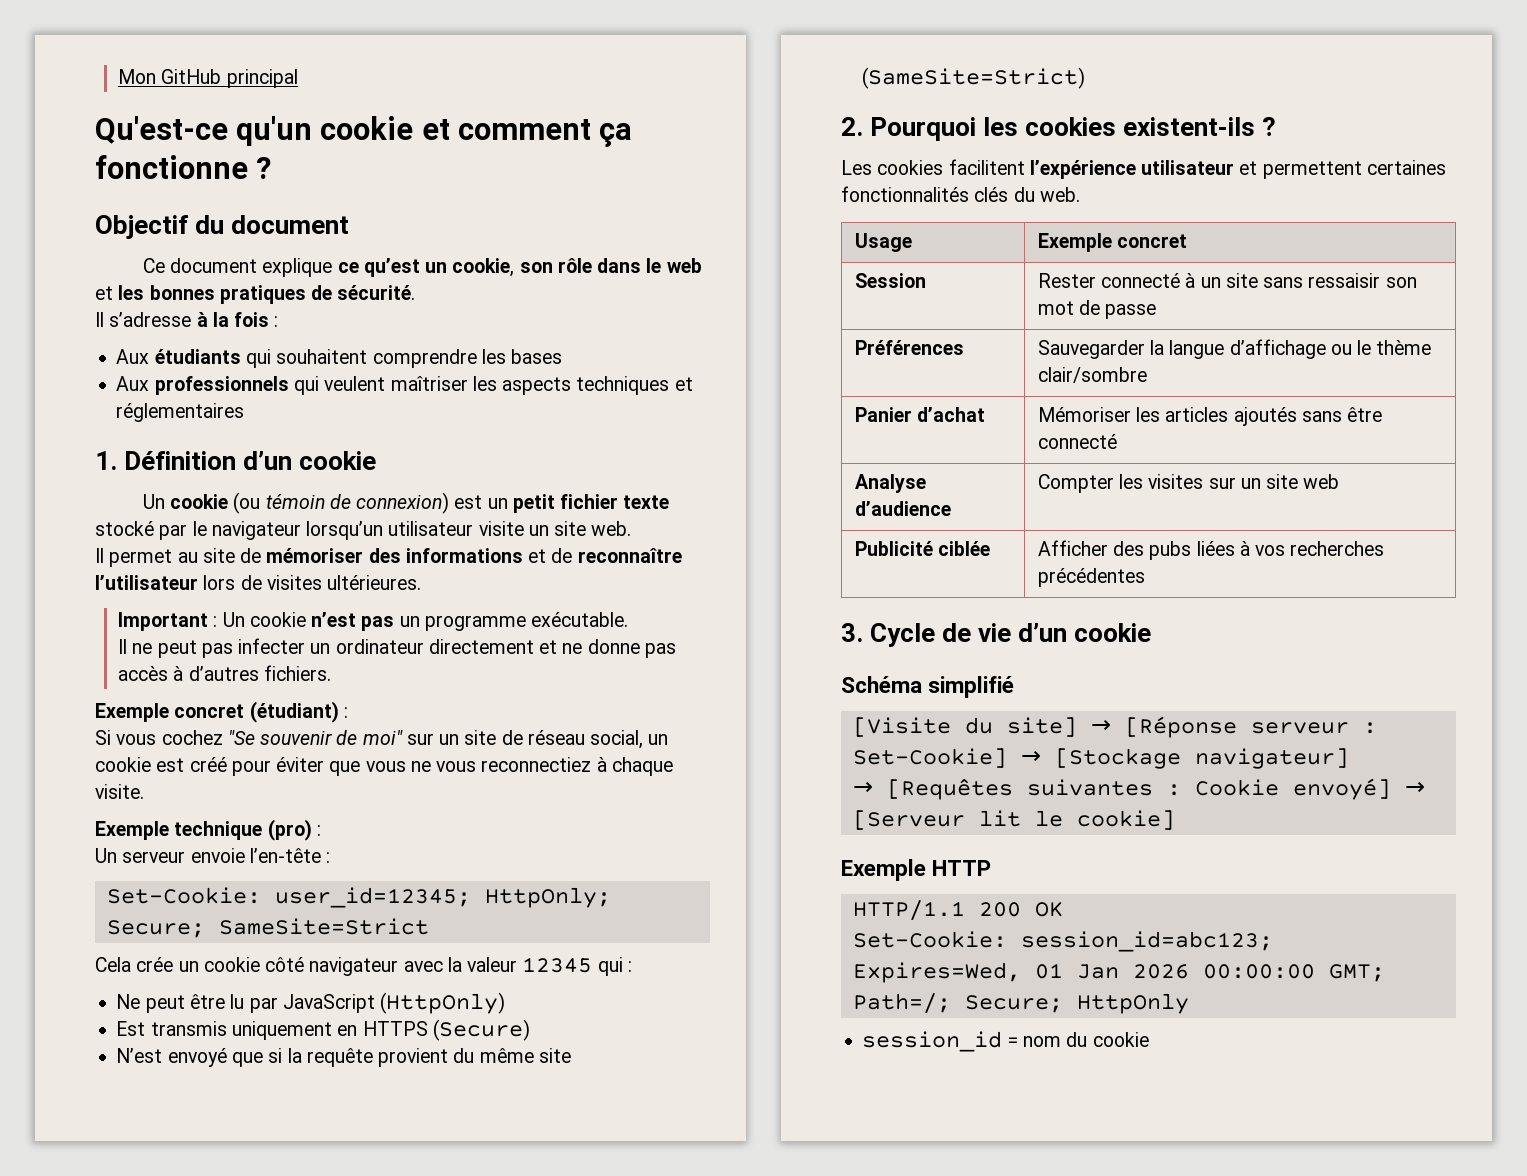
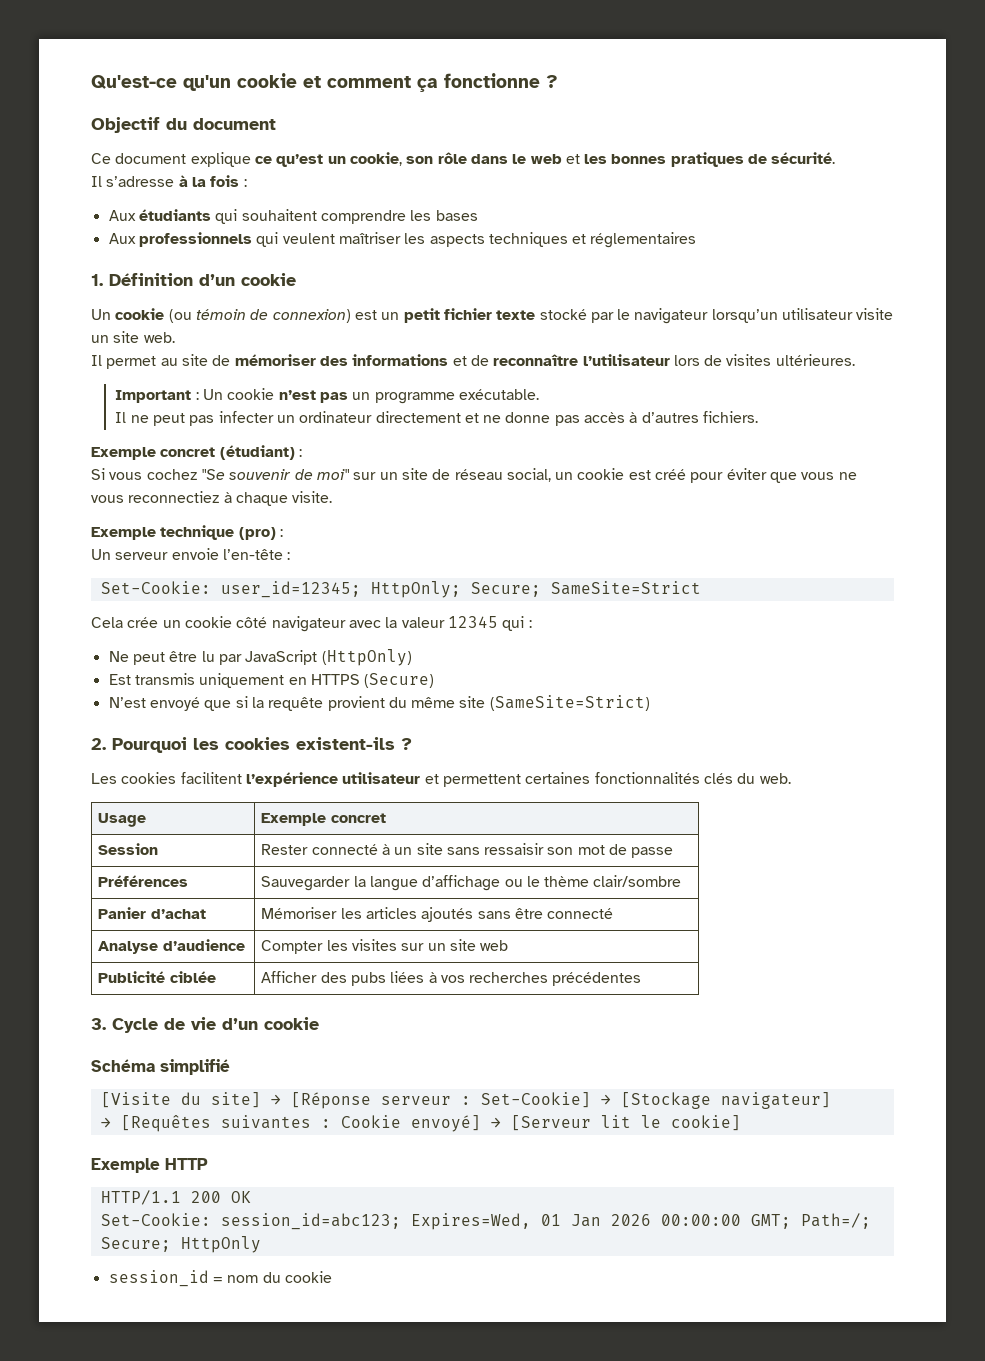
[118,69,298,88] Mon GitHub principal // -> (91, 82) none

